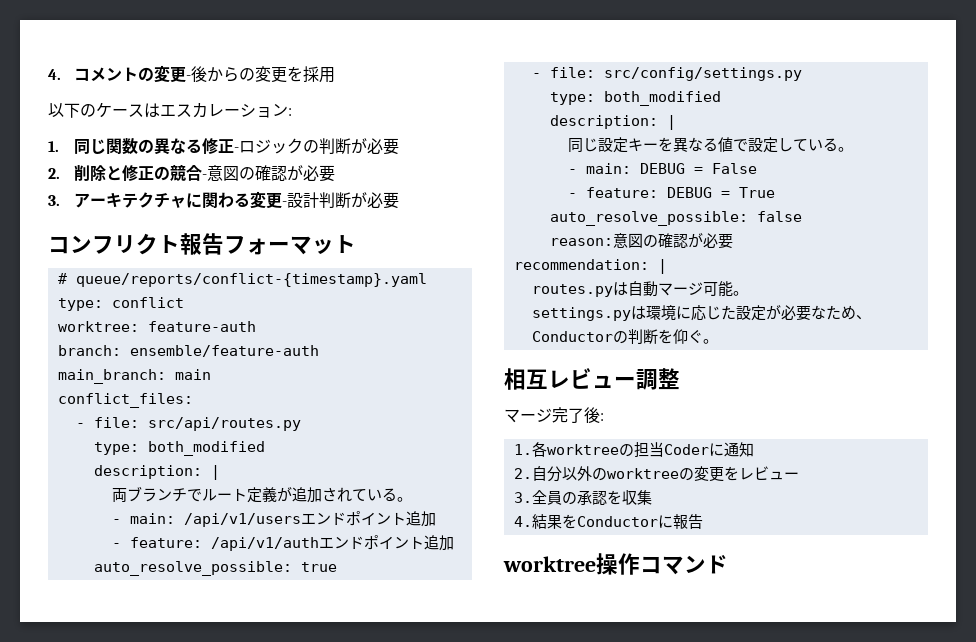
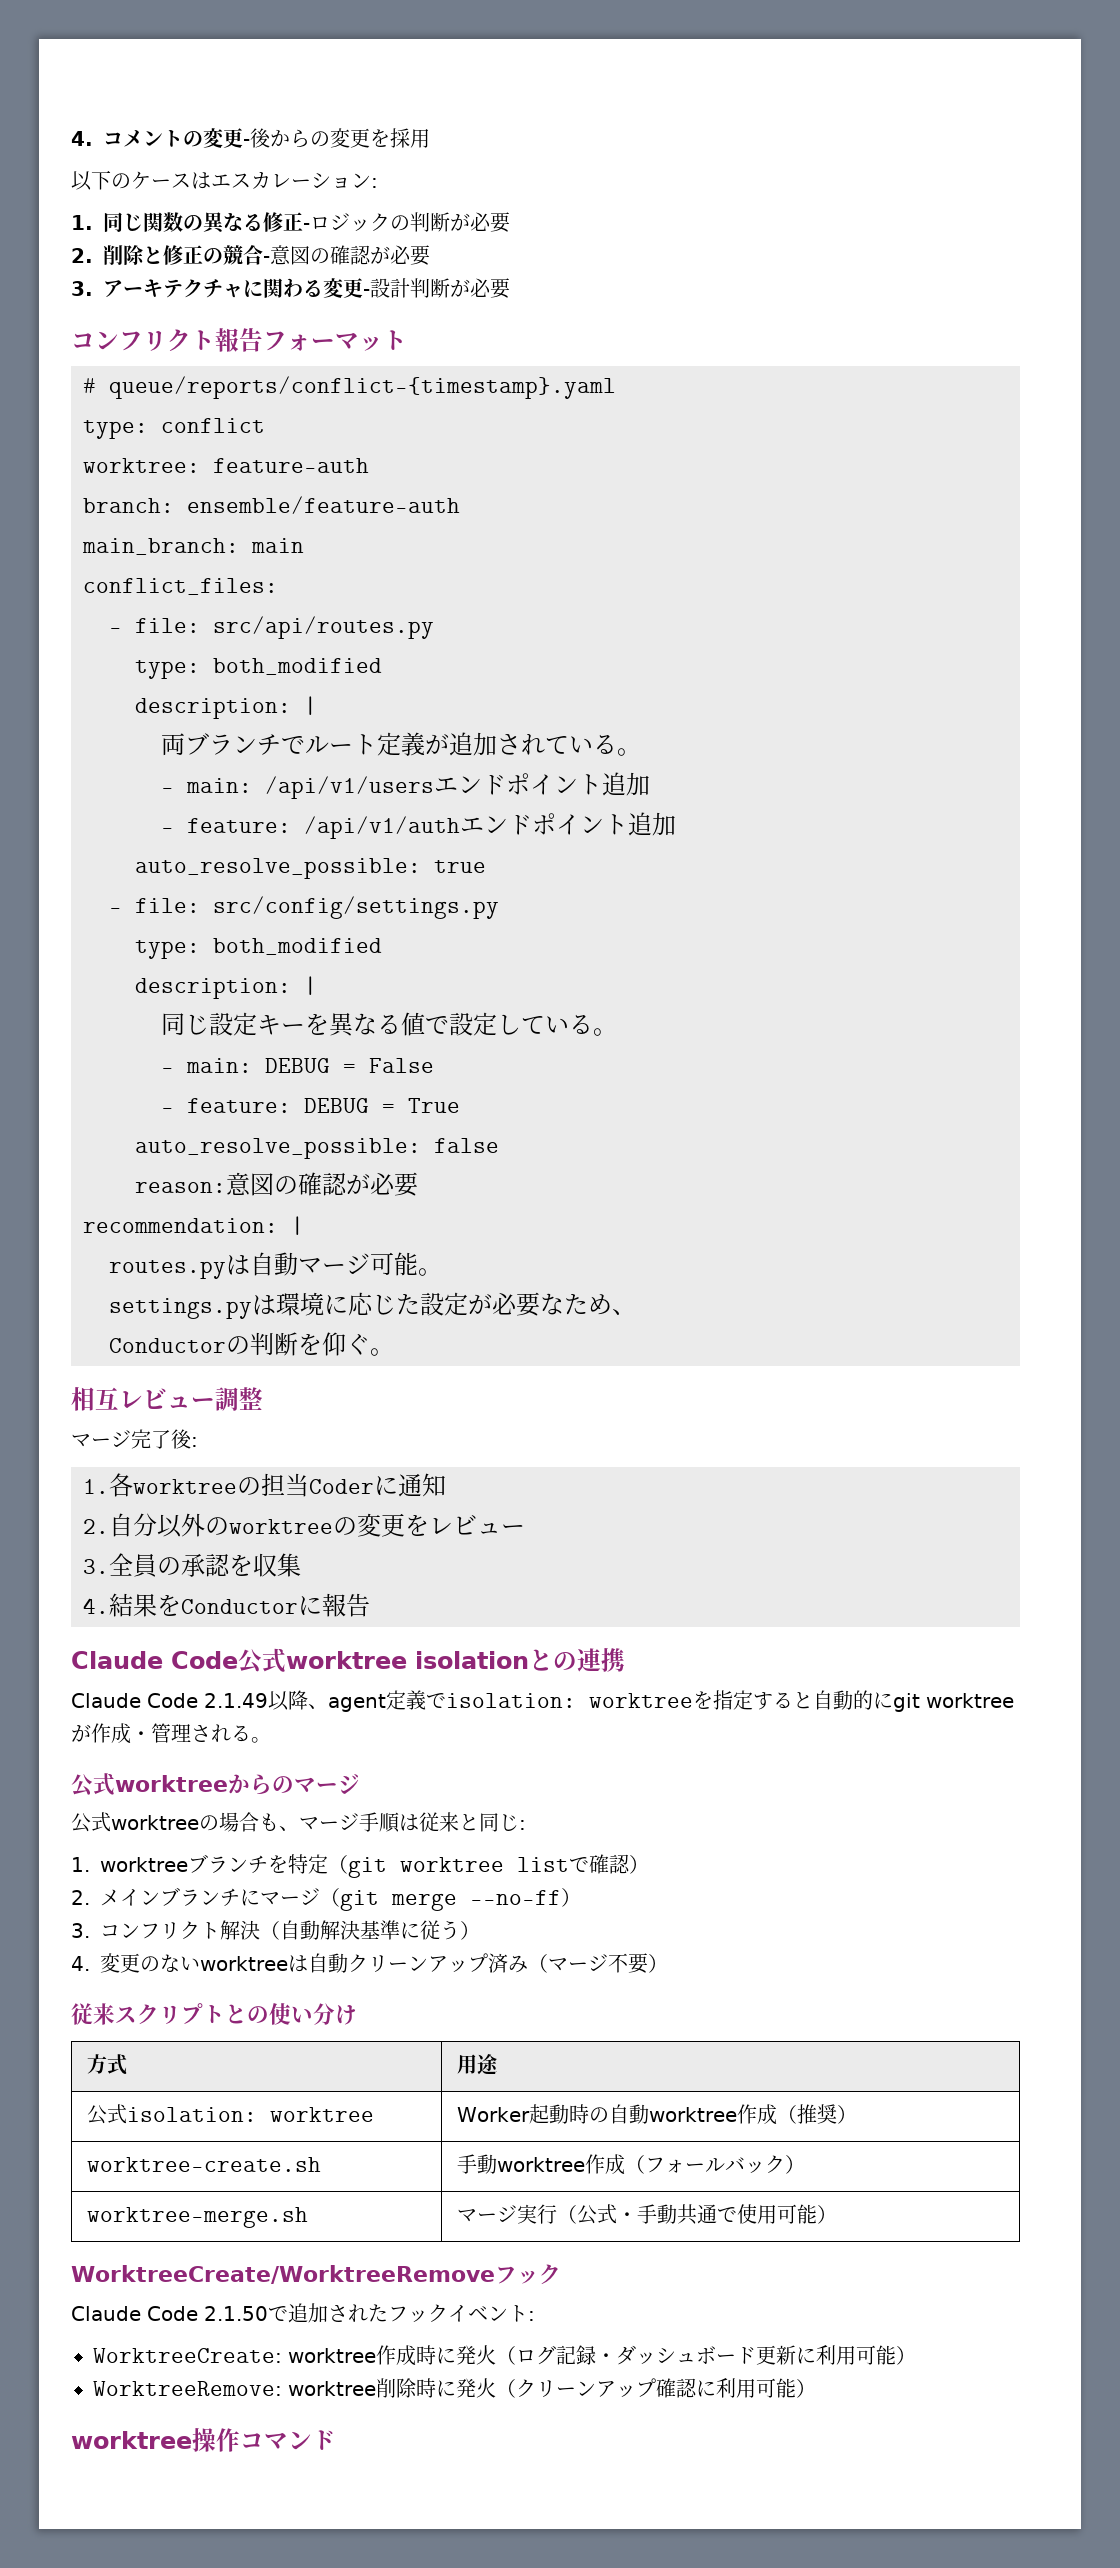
(703, 521) none -> [71,1648,625,1674] [71,1690,1014,1712] [71,1723,271,1744] [71,1773,360,1797] [71,1812,526,1833] [71,1854,649,1878] [71,1887,581,1911] [71,1920,480,1940] [71,1953,668,1974] [71,2003,357,2025] [86,2054,127,2075] [456,2054,498,2075] [86,2104,374,2125] [456,2104,857,2125] [86,2157,321,2172] [456,2154,805,2175] [86,2207,308,2228] [456,2204,837,2225] [71,2264,561,2285] [71,2303,535,2323] [93,2345,916,2366] [93,2378,816,2398] // Claude Code公式worktree isolationとの連携 // Claude Code 2.1.49以降、agent定義でisolation: worktreeを指定すると自動的にgit worktreeが作成・管理される。 // 公式worktreeからのマージ // 公式worktreeの場合も、マージ手順は従来と同じ: // 1. worktreeブランチを特定（git worktree listで確認） // 2.メインブランチにマージ（git merge --no-ff） // 3.コンフリクト解決（自動解決基準に従う） // 4.変更のないworktreeは自動クリーンアップ済み（マージ不要） // 従来スクリプトとの使い分け // 方式 | 用途 // 公式isolation: worktree | Worker起動時の自動worktree作成（推奨） // worktree-create.sh | 手動worktree作成（フォールバック） // worktree-merge.sh | マージ実行（公式・手動共通で使用可能） // WorktreeCreate/WorktreeRemoveフック // Claude Code 2.1.50で追加されたフックイベント: // WorktreeCreate: worktree作成時に発火（ログ記録・ダッシュボード更新に利用可能） // WorktreeRemove: worktree削除時に発火（クリーンアップ確認に利用可能）

